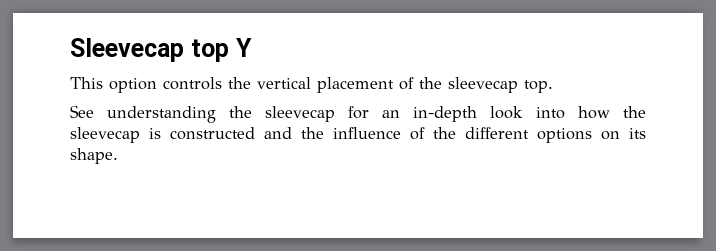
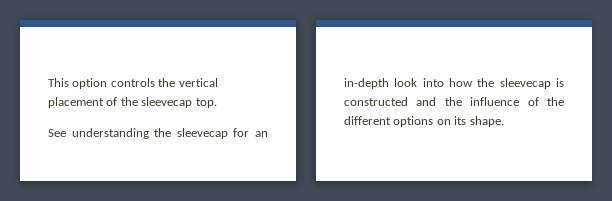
[70,38,252,62] Sleevecap top Y // -> (48, 82) none

